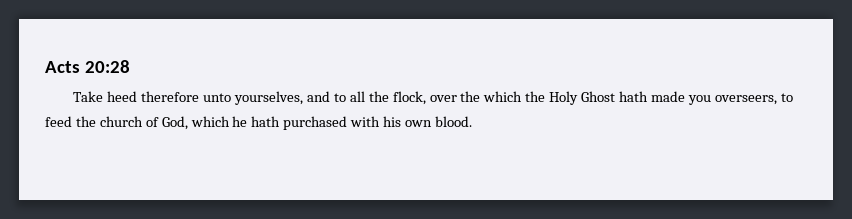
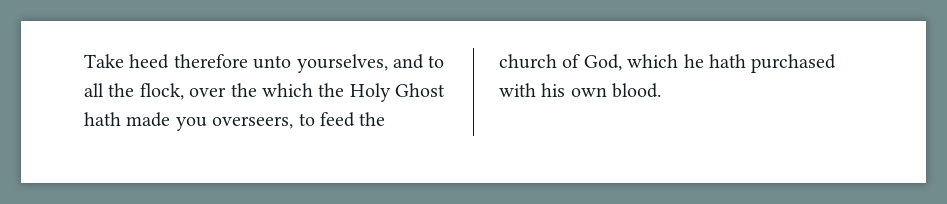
[45,60,131,73] Acts 20:28 // -> (84, 61) none

